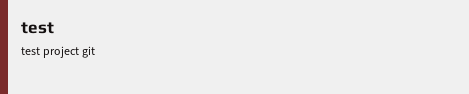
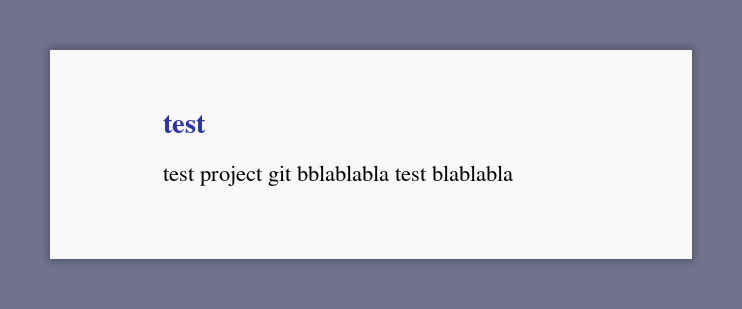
(96, 52) none -> [297,165,514,181] bblablabla test blablabla

